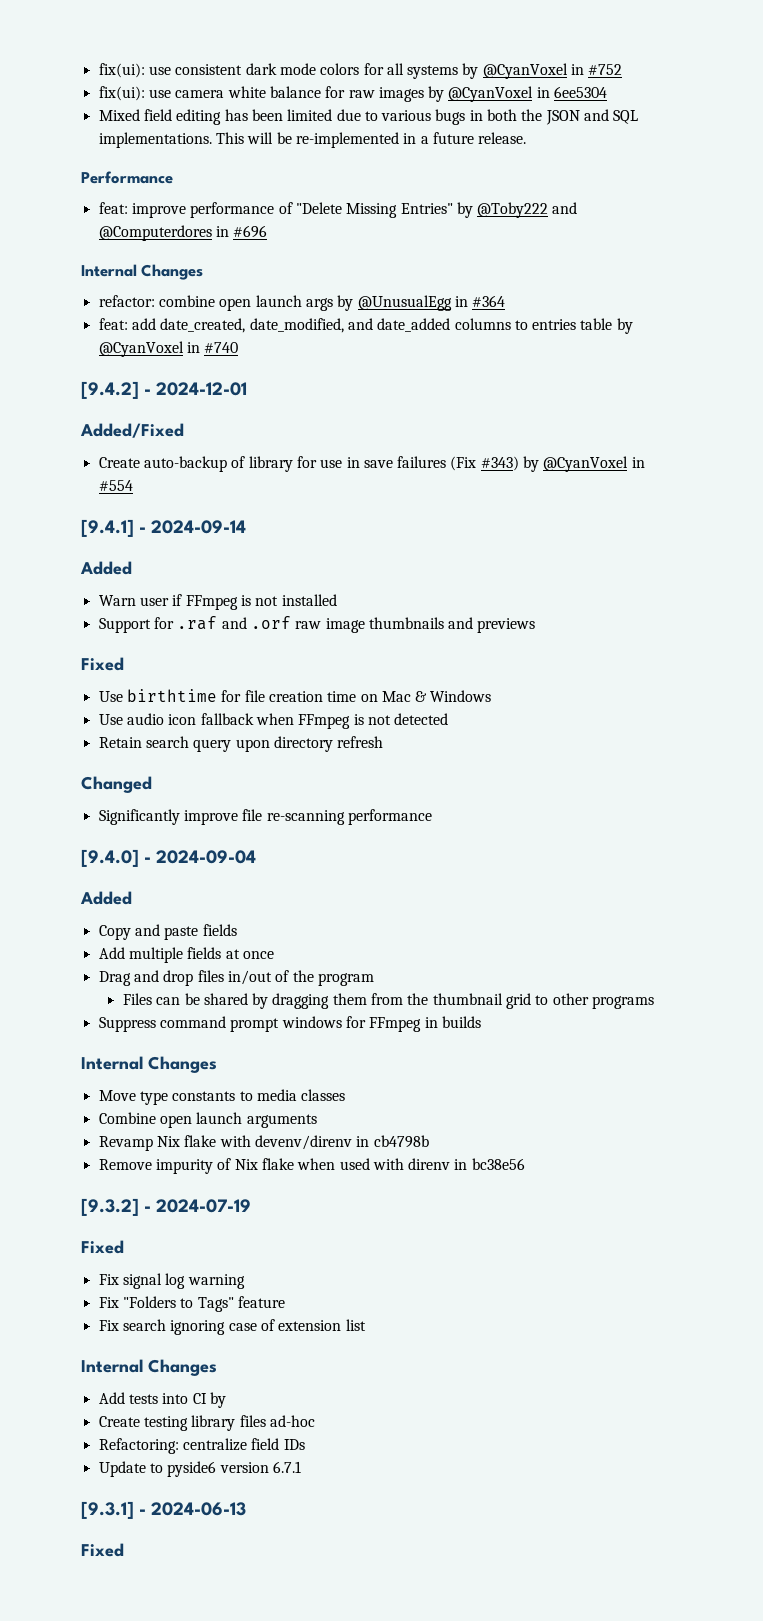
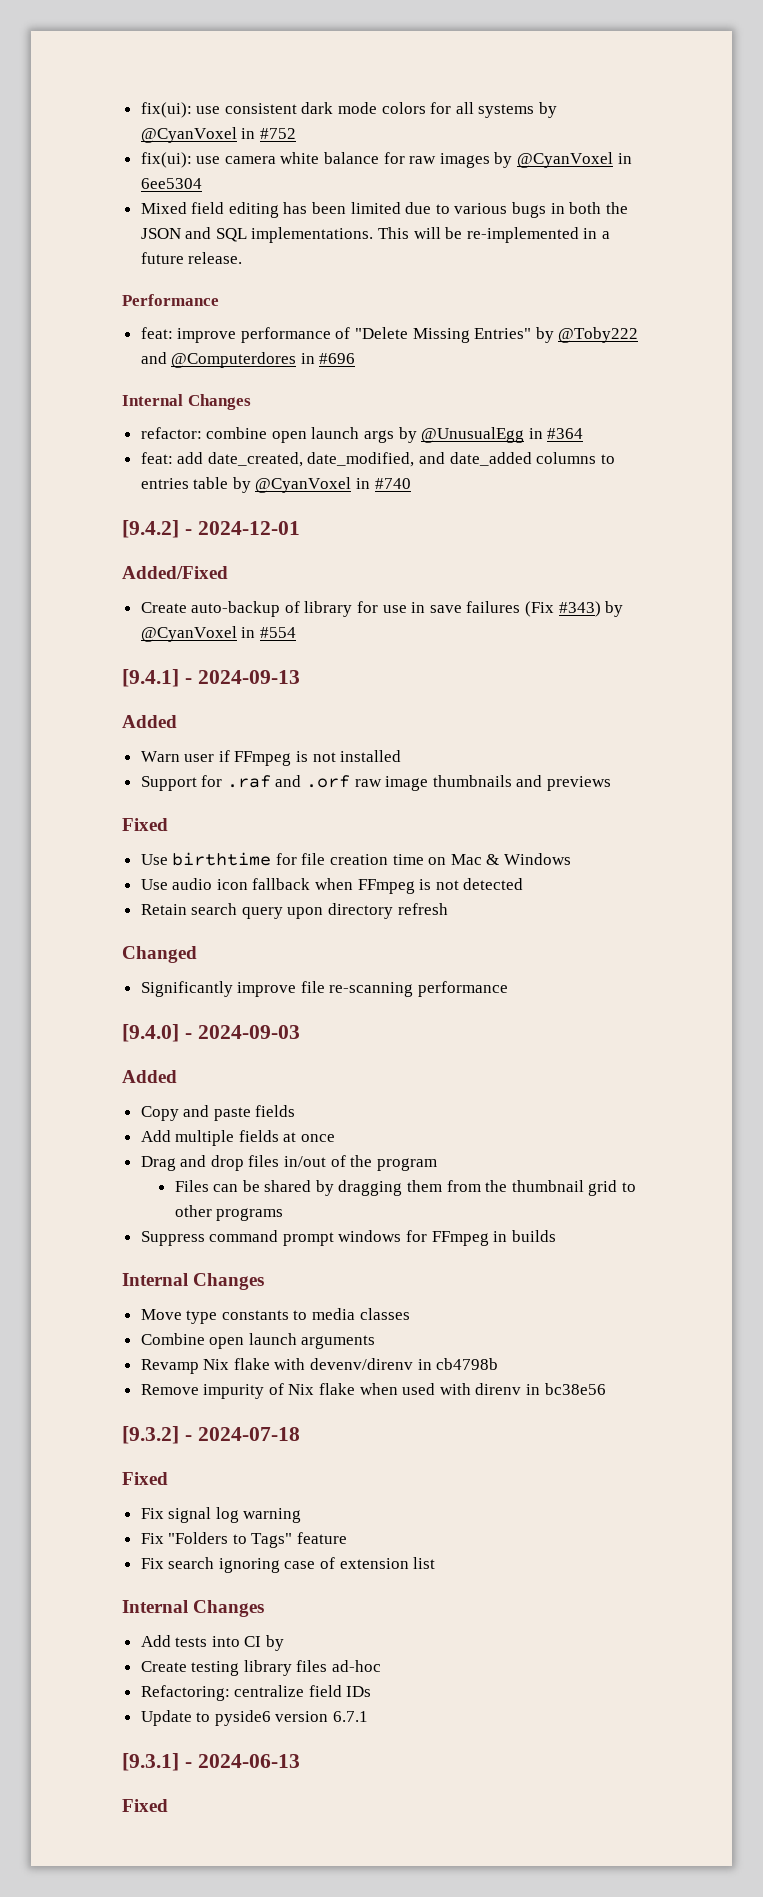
[151,520,247,534] 2024-09-14 -> [197,670,300,684] 2024-09-13
[156,850,257,864] 2024-09-04 -> [197,1025,300,1039] 2024-09-03
[156,1199,252,1213] 2024-07-19 -> [197,1427,300,1441] 2024-07-18

